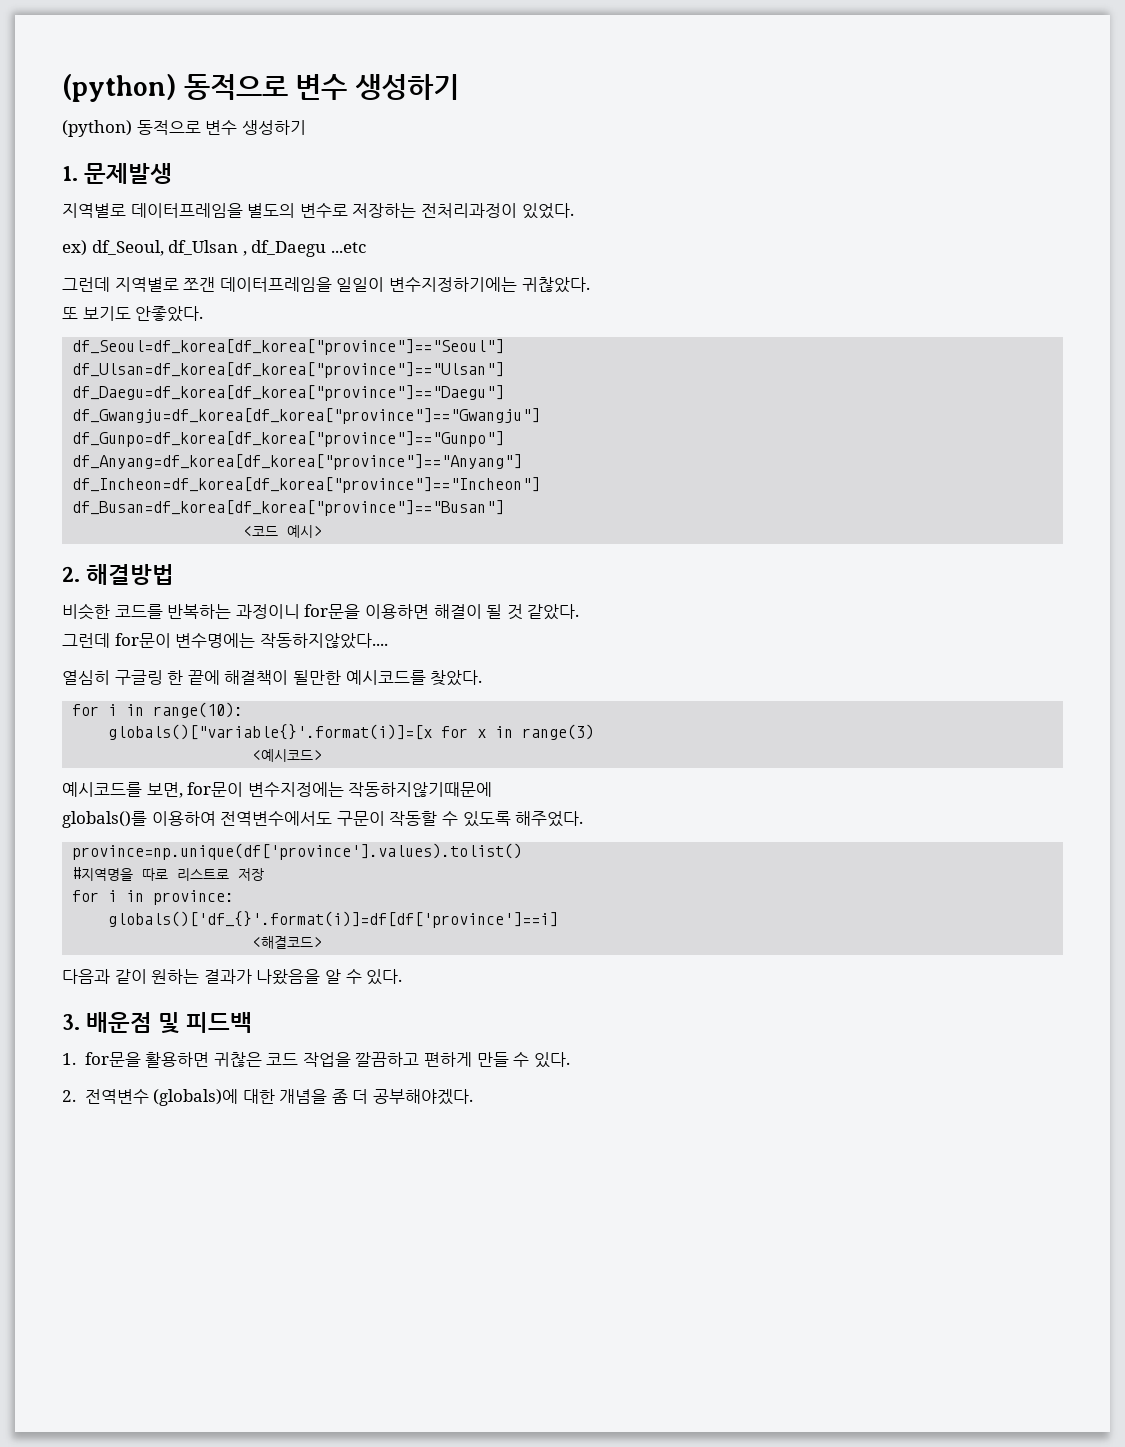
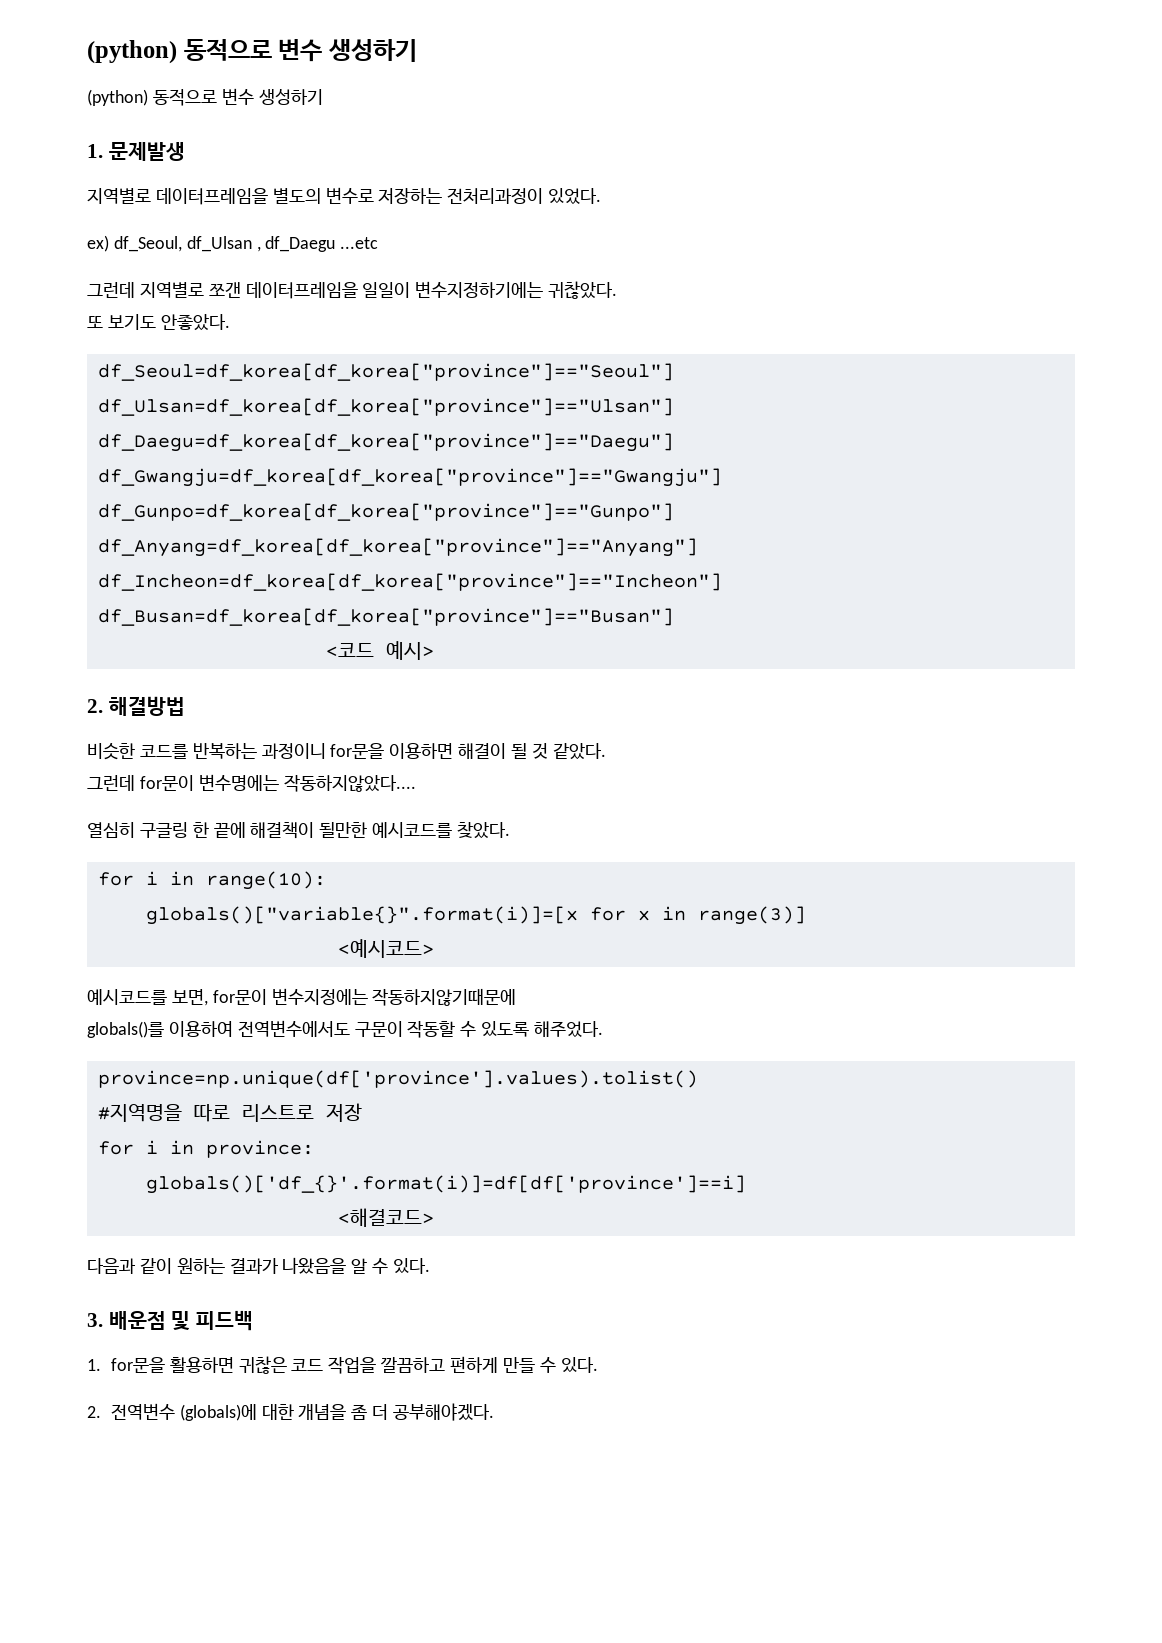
[108,724,433,740] globals()["variable{}'.format(i)]=[x -> [145,906,578,925] globals()["variable{}".format(i)]=[x
[522,724,595,740] range(3) -> [697,906,806,925] range(3)]

